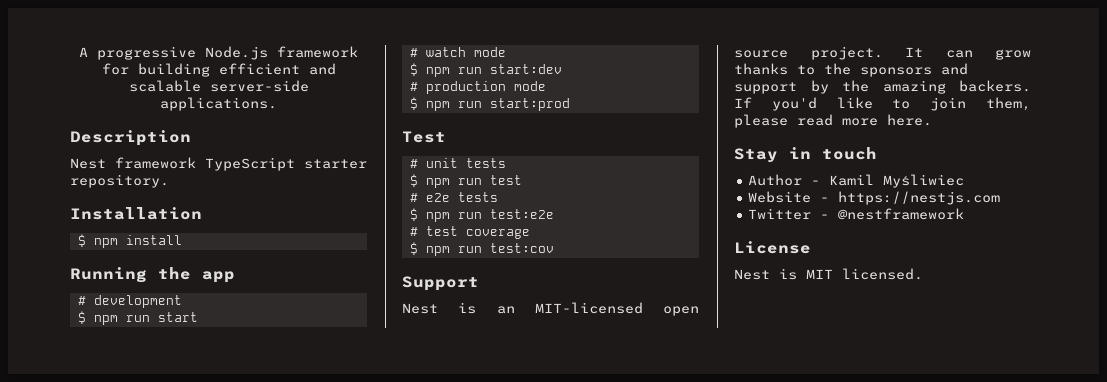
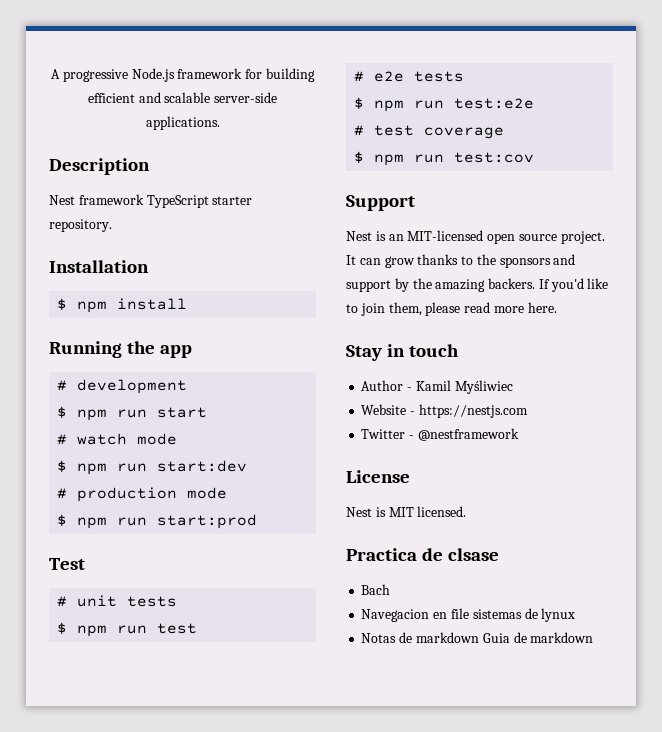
(923, 274) none -> [346,548,500,561] [361,584,391,595] [361,608,576,622] [361,632,594,643] // Practica de clsase // Bach // Navegacion en file sistemas de lynux // Notas de markdown Guia de markdown

